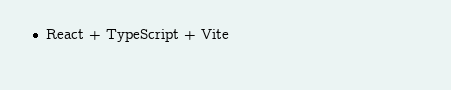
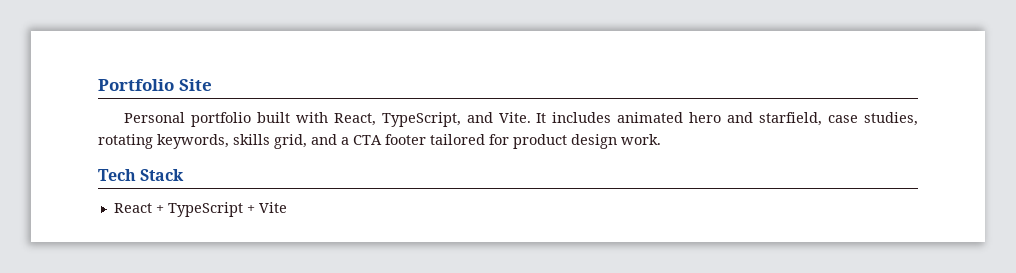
(45, 34) none -> [98,79,212,91] [124,112,918,127] [98,134,661,149] [98,169,185,181] Portfolio Site // Personal portfolio built with React, TypeScript, and Vite. It includes animated hero and starfield, case studies, rotating keywords, skills grid, and a CTA footer tailored for product design work. // Tech Stack //

